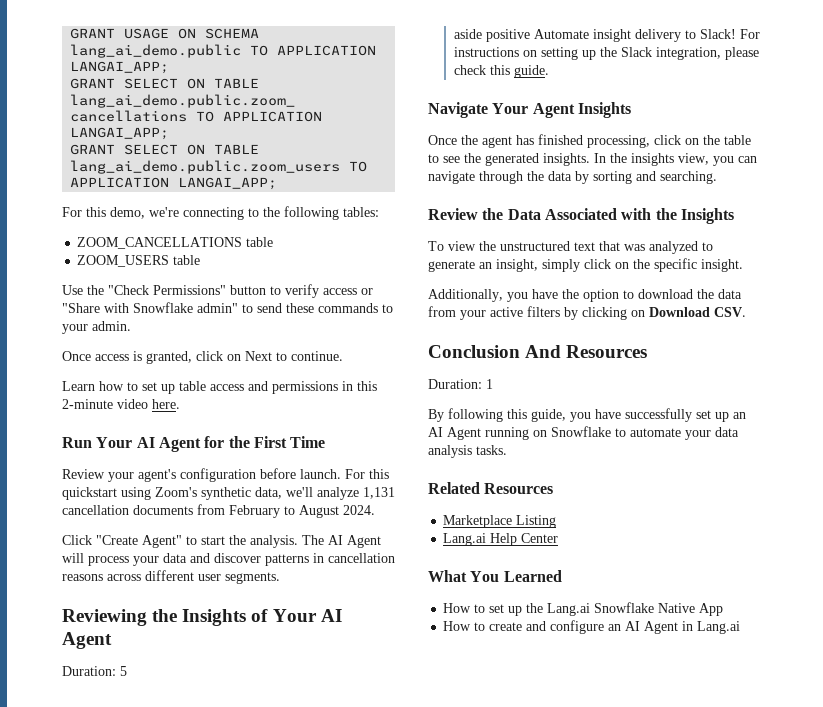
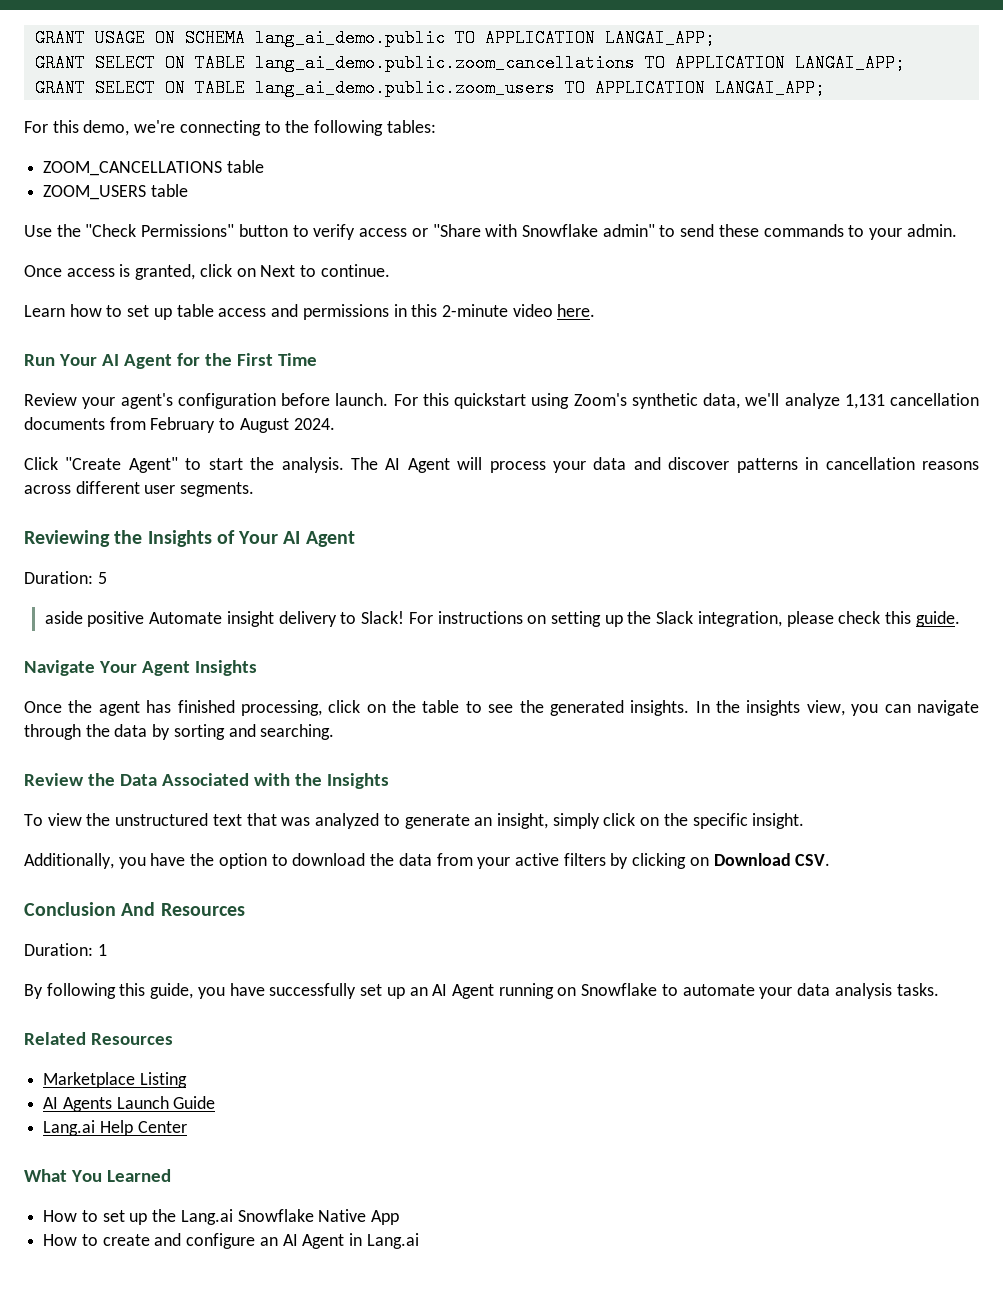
(557, 521) none -> [43,1096,216,1112] // AI Agents Launch Guide

